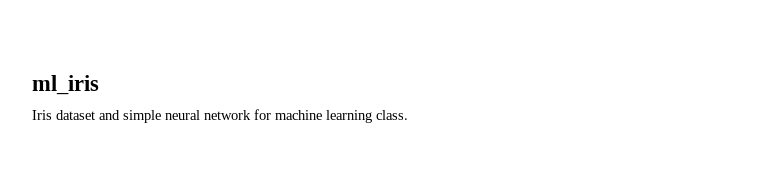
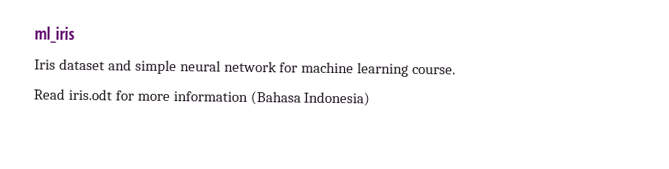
[376,110,408,120] class. -> [412,66,457,75] [33,88,371,107] course. // Read iris.odt for more information (Bahasa Indonesia)

